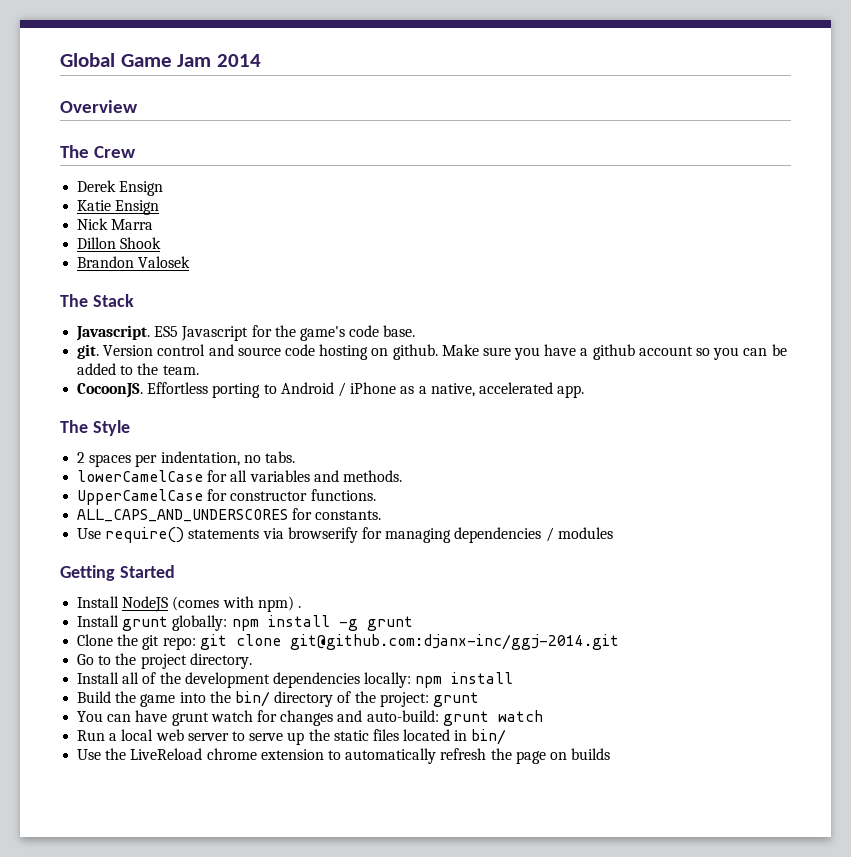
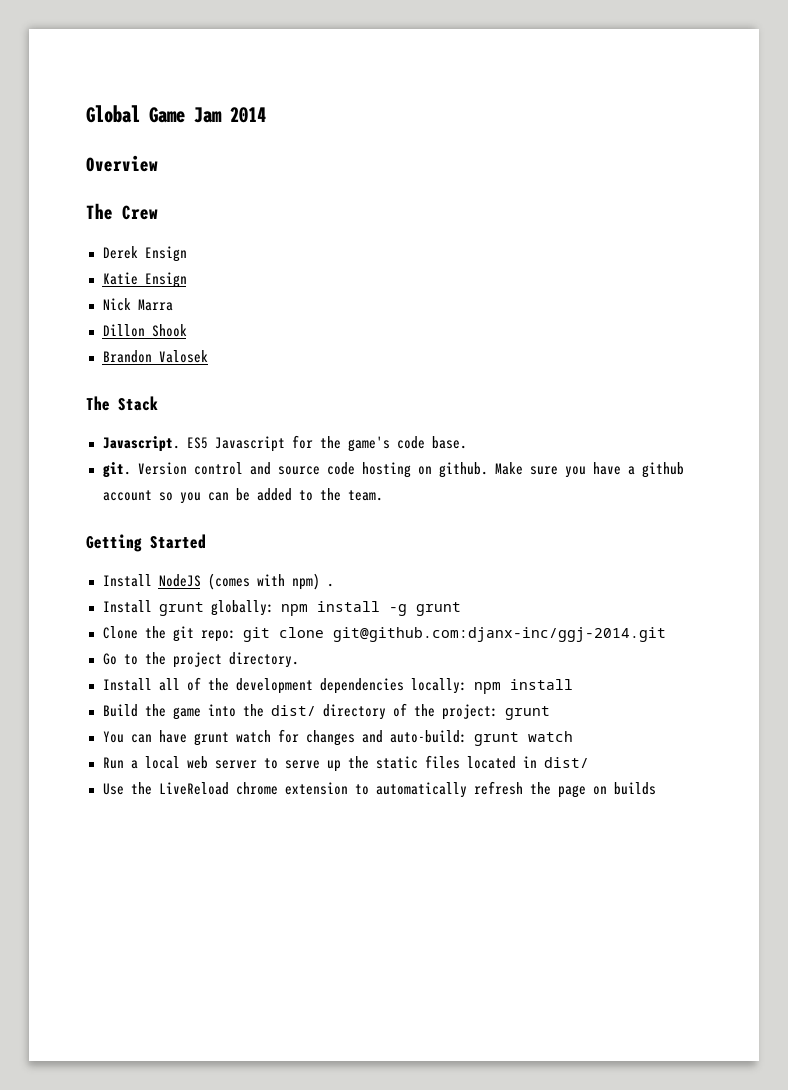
[77,382,585,398] [60,420,130,436] [77,451,295,467] [77,470,402,482] [77,489,376,505] [77,508,382,522] [77,527,613,543] // CocoonJS. Effortless porting to Android / iPhone as a native, accelerated app. // The Style // 2 spaces per indentation, no tabs. // lowerCamelCase for all variables and methods. // UpperCamelCase for constructor functions. // ALL_CAPS_AND_UNDERSCORES for constants. // Use require() statements via browserify for managing dependencies / modules -> (383, 495) none
[234,691,270,707] bin/ -> [270,705,316,716] dist/
[471,729,507,745] bin/ -> [543,757,589,768] dist/

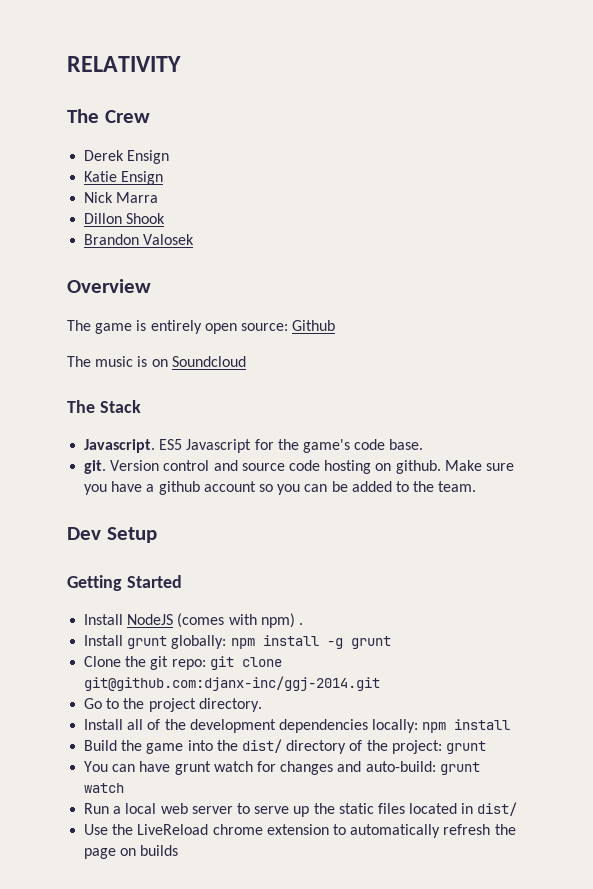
[86,105,266,123] [86,155,158,172] Global Game Jam 2014 // Overview -> [67,56,181,72] RELATIVITY
(208, 356) none -> [67,279,151,293] [67,320,336,334] [67,356,246,367] // Overview // The game is entirely open source: Github // The music is on Soundcloud
(383, 495) none -> [67,527,157,543] // Dev Setup

